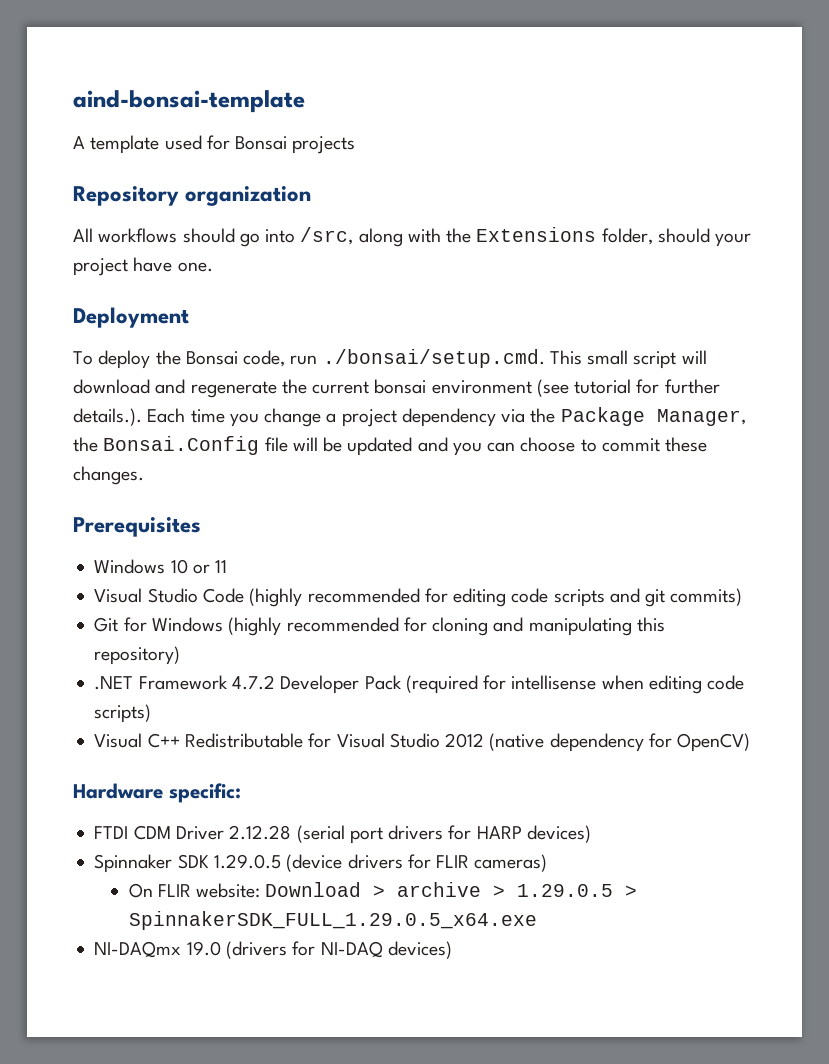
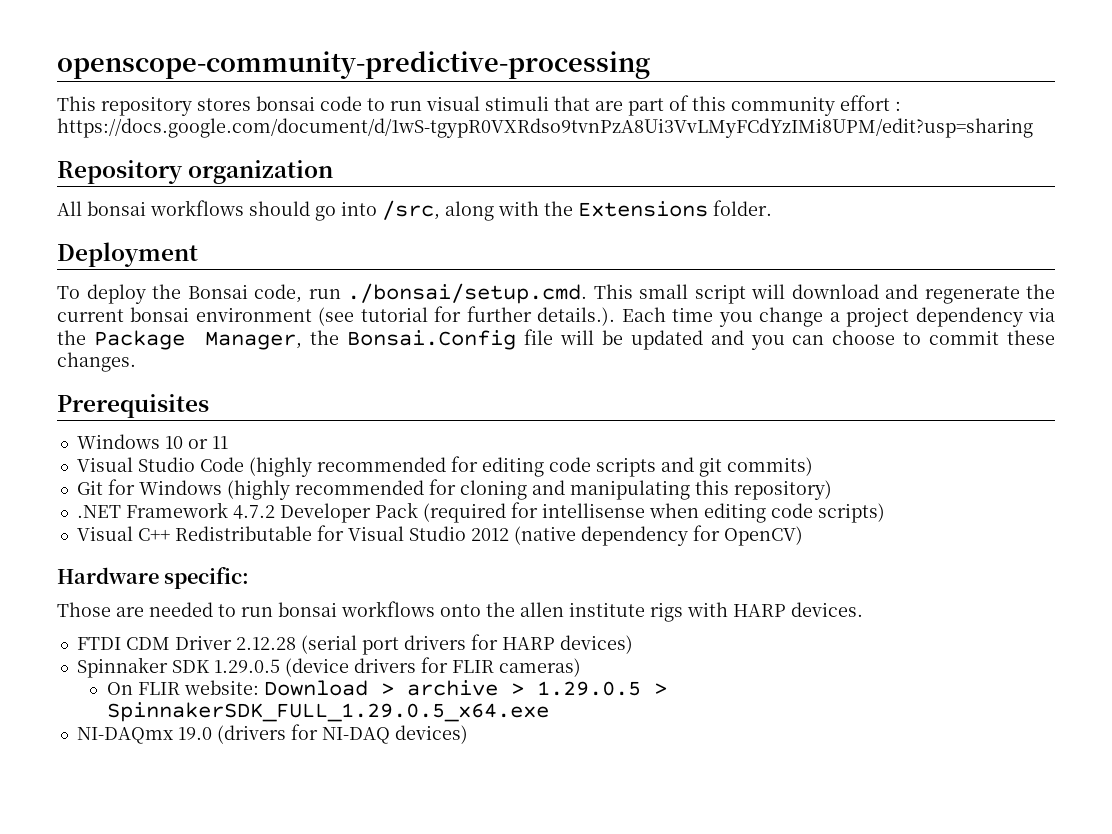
[73,90,305,113] [73,135,356,154] aind-bonsai-template // A template used for Bonsai projects -> [57,51,650,79] [57,95,901,116] [57,118,1033,138] openscope-community-predictive-processing // This repository stores bonsai code to run visual stimuli that are part of this community effort : https://docs.google.com/document/d/1wS-tgypR0VXRdso9tvnPzA8Ui3VvLMyFCdYzIMi8UPM/edit?usp=sharing
(93, 235) none -> [87,201,146,216] bonsai
[601,228,752,247] [73,257,213,276] folder, should your project have one. -> [713,200,772,216] folder.
(241, 793) none -> [57,601,863,622] // Those are needed to run bonsai workflows onto the allen institute rigs with HARP devices.

